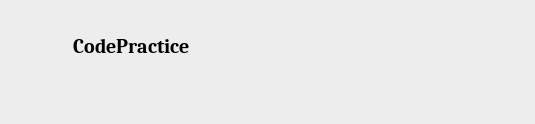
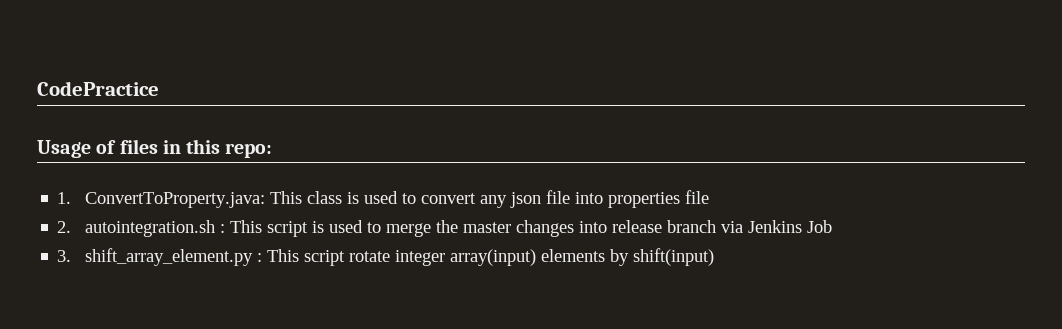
(189, 45) none -> [37,139,273,158] [57,190,710,208] [57,220,833,237] [57,248,715,266] // Usage of files in this repo: // 1. ConvertToProperty.java: This class is used to convert any json file into properties file // 2. autointegration.sh : This script is used to merge the master changes into release branch via Jenkins Job // 3. shift_array_element.py : This script rotate integer array(input) elements by shift(input)

